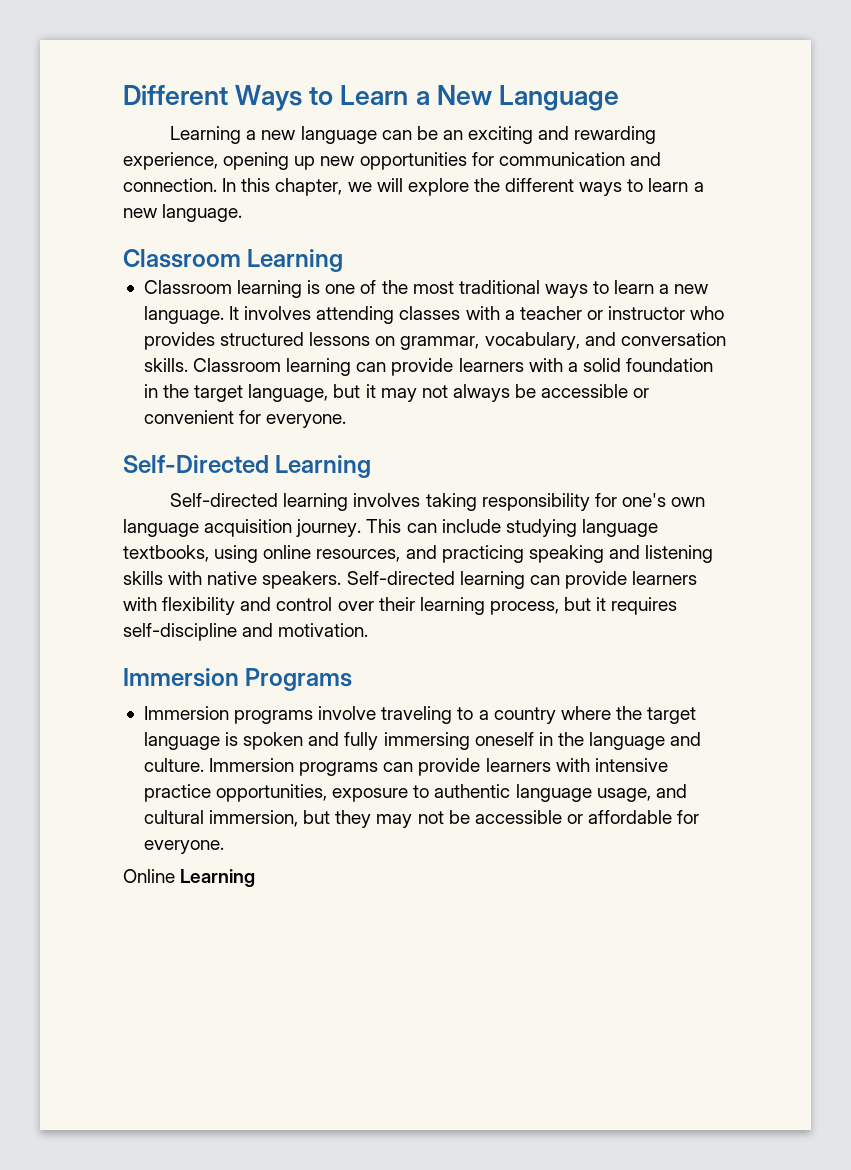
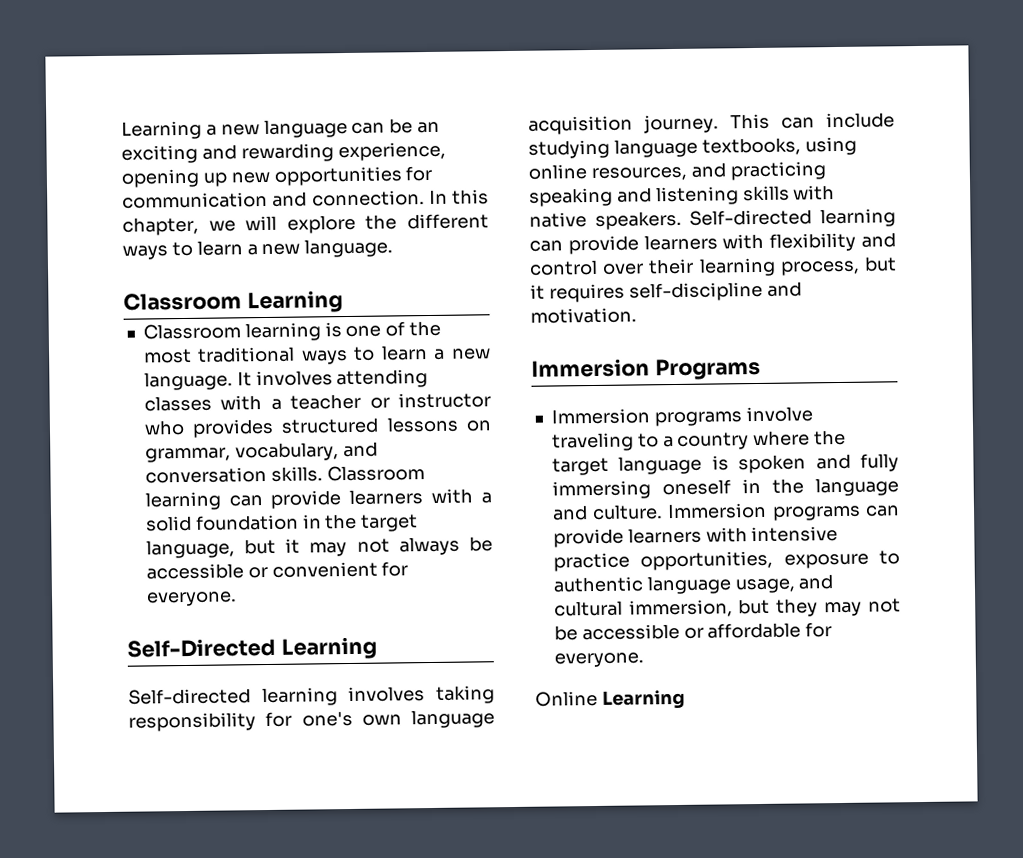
[123,85,619,111] Different Ways to Learn a New Language // -> (121, 130) none

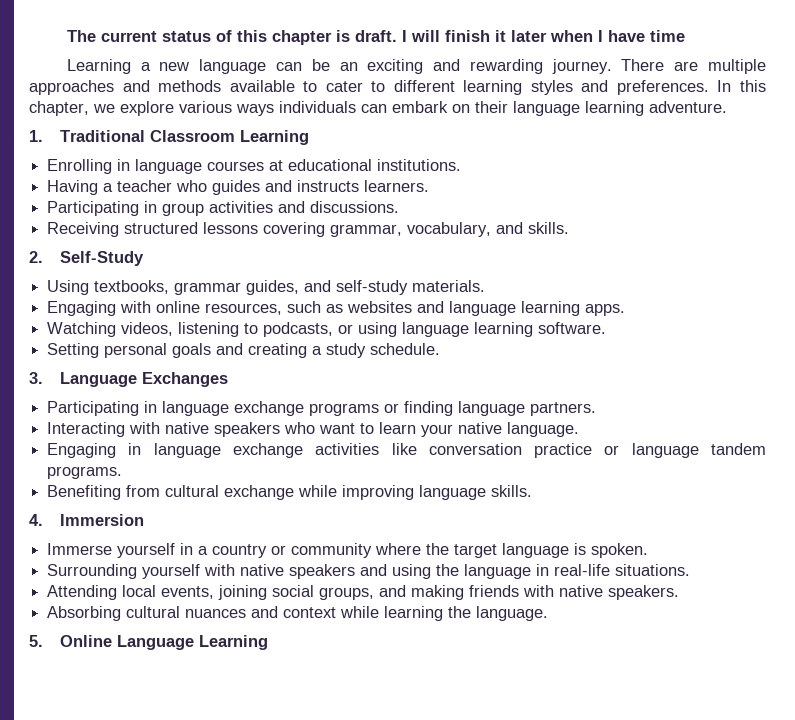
(121, 130) none -> [66,30,685,45] The current status of this chapter is draft. I will finish it later when I have time //
[337,141,446,162] [121,165,433,188] [122,189,489,209] [122,213,489,236] [122,238,394,260] [123,290,343,314] [142,320,442,342] [143,345,492,365] [143,369,429,391] [143,392,491,412] [143,418,275,438] experience, opening up new opportunities for communication and connection. In this chapter, we will explore the different ways to learn a new language. // Classroom Learning // Classroom learning is one of the most traditional ways to learn a new language. It involves attending classes with a teacher or instructor who provides -> [551,59,766,74] [29,80,767,95] [29,101,727,116] [29,130,309,145] [47,159,462,174] [47,180,430,195] [47,201,400,216] [47,222,120,237] journey. There are multiple approaches and methods available to cater to different learning styles and preferences. In this chapter, we explore various ways individuals can embark on their language learning adventure. // 1. Traditional Classroom Learning // Enrolling in language courses at educational institutions. // Having a teacher who guides and instructs learners. // Participating in group activities and discussions. // Receiving
[466,420,492,432] on -> [263,222,326,237] covering
[144,465,425,484] [144,488,492,511] [145,513,419,532] [145,536,493,559] [145,561,409,580] [145,591,237,607] [127,636,377,660] [128,685,496,707] [128,709,495,732] [528,112,895,135] [528,136,857,159] [528,161,826,182] [529,185,836,207] [529,208,896,230] [529,232,896,255] [529,256,897,277] [530,281,802,303] [530,307,637,324] [531,357,761,381] [550,406,813,427] [551,432,750,452] conversation skills. Classroom learning can provide learners with a solid foundation in the target language, but it may not always be accessible or convenient for everyone. // Self-Directed Learning // Self-directed learning involves taking responsibility for one's own language acquisition journey. This can include studying language textbooks, using online resources, and practicing speaking and listening skills with native speakers. Self-directed learning can provide learners with flexibility and control over their learning process, but it requires self-discipline and motivation. // Immersion Programs // Immersion programs involve traveling to a country -> [528,222,570,234] [29,251,144,266] [47,280,486,295] [47,301,626,316] [47,322,607,337] [47,343,441,358] [29,372,228,387] [47,401,597,416] [47,422,580,437] [47,443,766,458] [47,466,123,479] [47,485,533,500] [29,514,144,526] [47,543,373,558] skills. // 2. Self-Study // Using textbooks, grammar guides, and self-study materials. // Engaging with online resources, such as websites and language learning apps. // Watching videos, listening to podcasts, or using language learning software. // Setting personal goals and creating a study schedule. // 3. Language Exchanges // Participating in language exchange programs or finding language partners. // Interacting with native speakers who want to learn your native language. // Engaging in language exchange activities like conversation practice or language tandem programs. // Benefiting from cultural exchange while improving language skills. // 4. Immersion // Immerse yourself in a country or community
[738,453,899,474] [551,477,899,500] [551,502,900,521] [552,526,839,548] [552,550,900,572] [552,574,834,595] [553,598,901,618] [553,622,833,641] [553,652,644,668] [535,690,598,707] spoken and fully immersing oneself in the language and culture. Immersion programs can provide learners with intensive practice opportunities, exposure to authentic language usage, and cultural immersion, but they may not be accessible or affordable for everyone. // Online -> [591,543,649,558] [47,564,691,579] [47,585,680,600] [47,606,549,621] [29,635,194,650] spoken. // Surrounding yourself with native speakers and using the language in real-life situations. // Attending local events, joining social groups, and making friends with native speakers. // Absorbing cultural nuances and context while learning the language. // 5. Online Language

